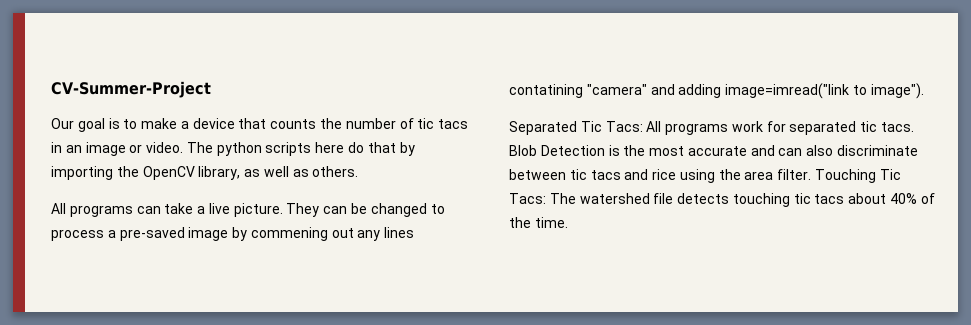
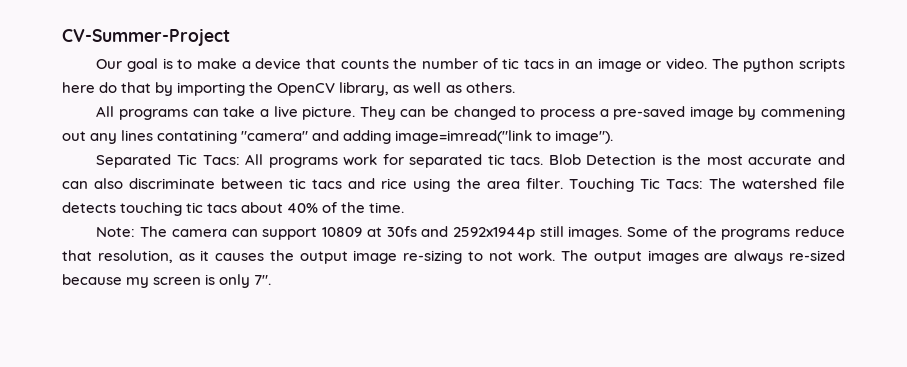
(568, 222) none -> [96,226,846,240] [62,250,845,264] [62,274,272,288] // Note: The camera can support 10809 at 30fs and 2592x1944p still images. Some of the programs reduce that resolution, as it causes the output image re-sizing to not work. The output images are always re-sized because my screen is only 7".

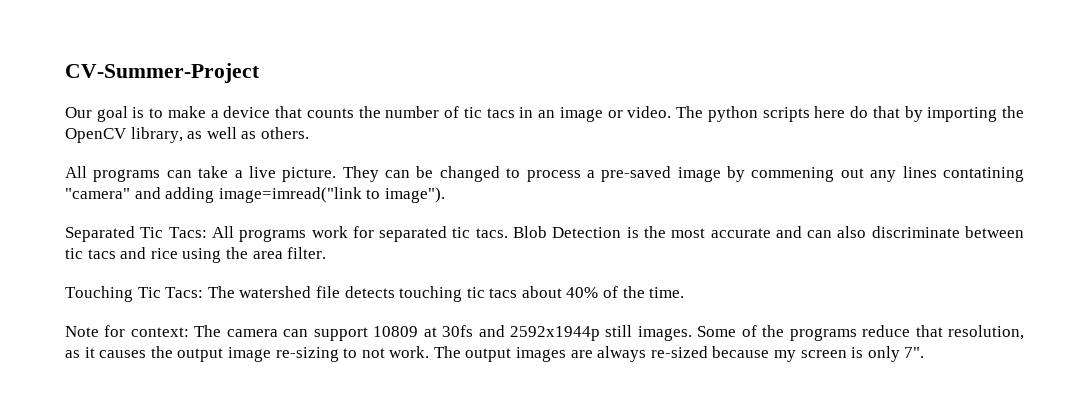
(563, 183) none -> (327, 253) //
[96,227,136,237] Note: -> [65,325,189,337] Note for context:

